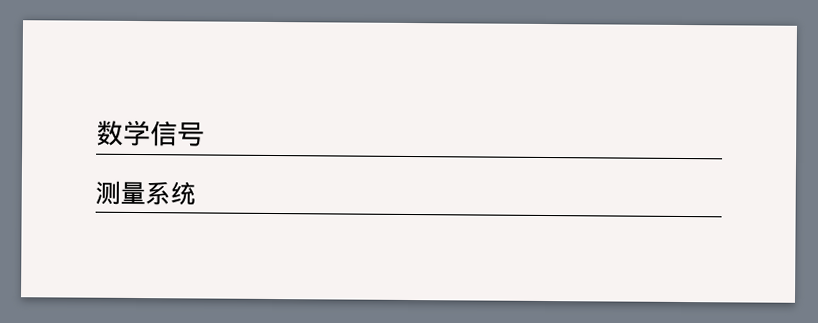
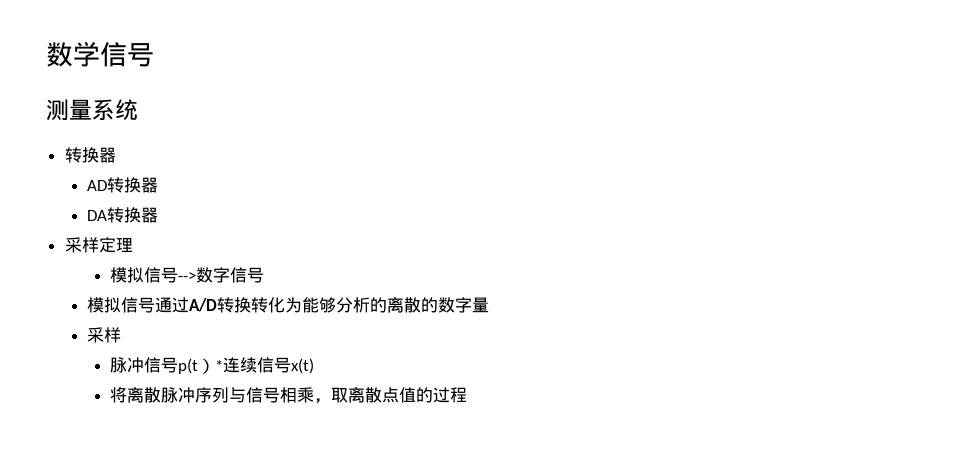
(196, 193) none -> [64,147,116,163] [87,177,159,193] [87,207,159,223] [64,237,133,253] [109,267,264,283] [87,297,490,313] [87,327,122,343] [109,357,314,374] [109,387,467,404] // 转换器 // AD转换器 // DA转换器 // 采样定理 // 模拟信号-->数字信号 // 模拟信号通过A/D转换转化为能够分析的离散的数字量 // 采样 // 脉冲信号p(t）*连续信号x(t) // 将离散脉冲序列与信号相乘，取离散点值的过程

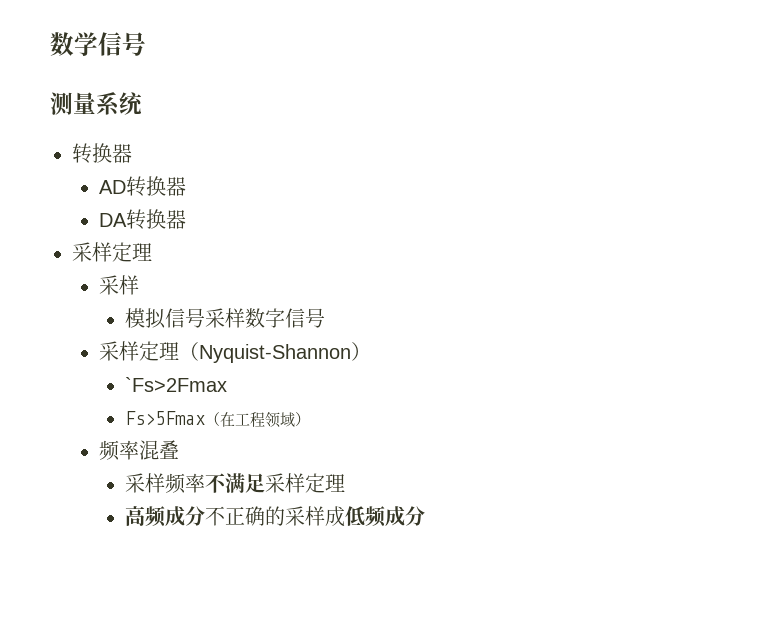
[109,267,196,283] // 模拟信号--> -> [98,275,139,295] [125,308,246,329] // 采样 // 模拟信号采样
[87,297,490,313] [87,327,122,343] [109,357,314,374] [109,387,467,404] 模拟信号通过A/D转换转化为能够分析的离散的数字量 // 采样 // 脉冲信号p(t）*连续信号x(t) // 将离散脉冲序列与信号相乘，取离散点值的过程 -> [98,341,371,363] [125,377,228,392] [125,411,311,428] [98,440,179,461] [125,473,346,494] [125,506,426,527] 采样定理（Nyquist-Shannon） // `Fs>2Fmax // Fs>5Fmax（在工程领域） // 频率混叠 // 采样频率不满足采样定理 // 高频成分不正确的采样成低频成分

